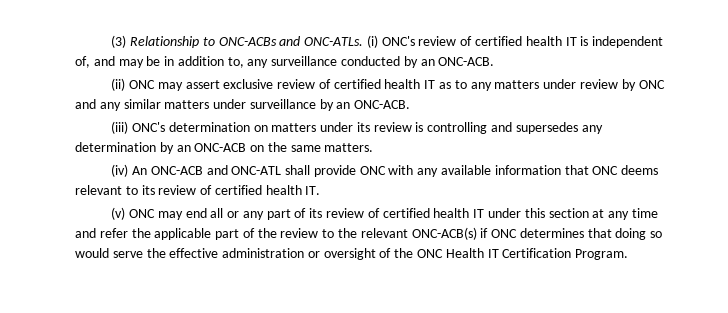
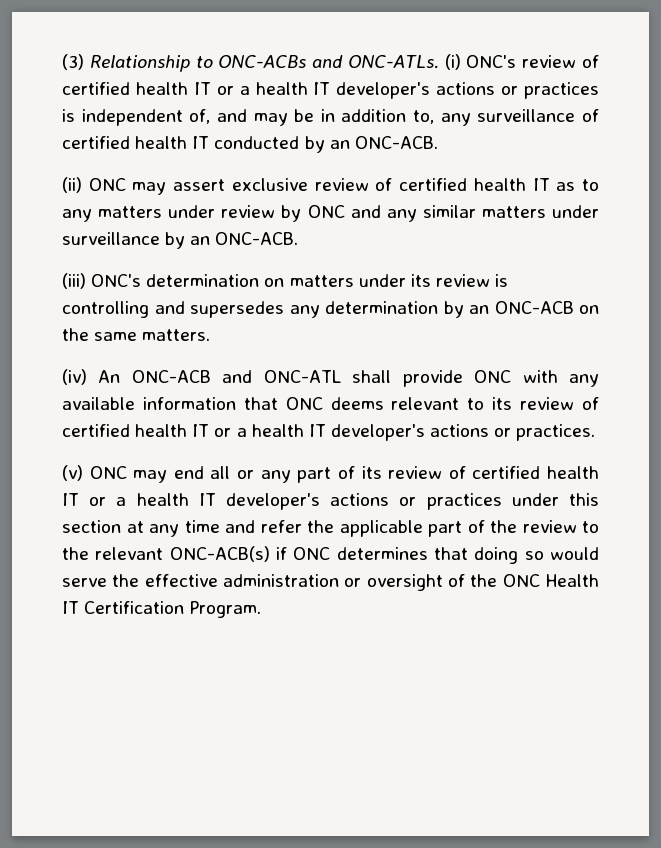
(577, 41) none -> [216,82,599,99] or a health IT developer's actions or practices
(338, 61) none -> [581,109,599,122] [62,136,210,149] of certified health IT
[305,186,321,195] IT. -> [192,424,596,441] IT or a health IT developer's actions or practices.
(485, 213) none -> [89,493,502,510] or a health IT developer's actions or practices

